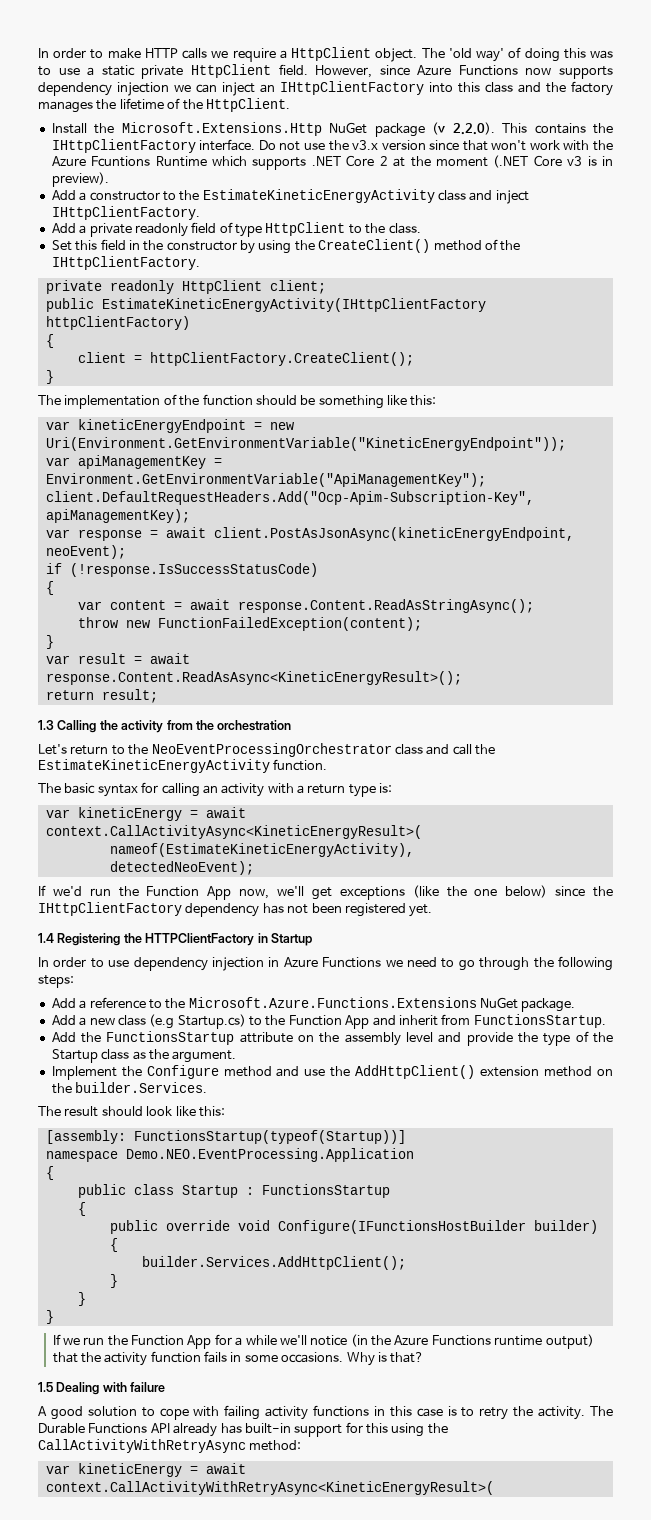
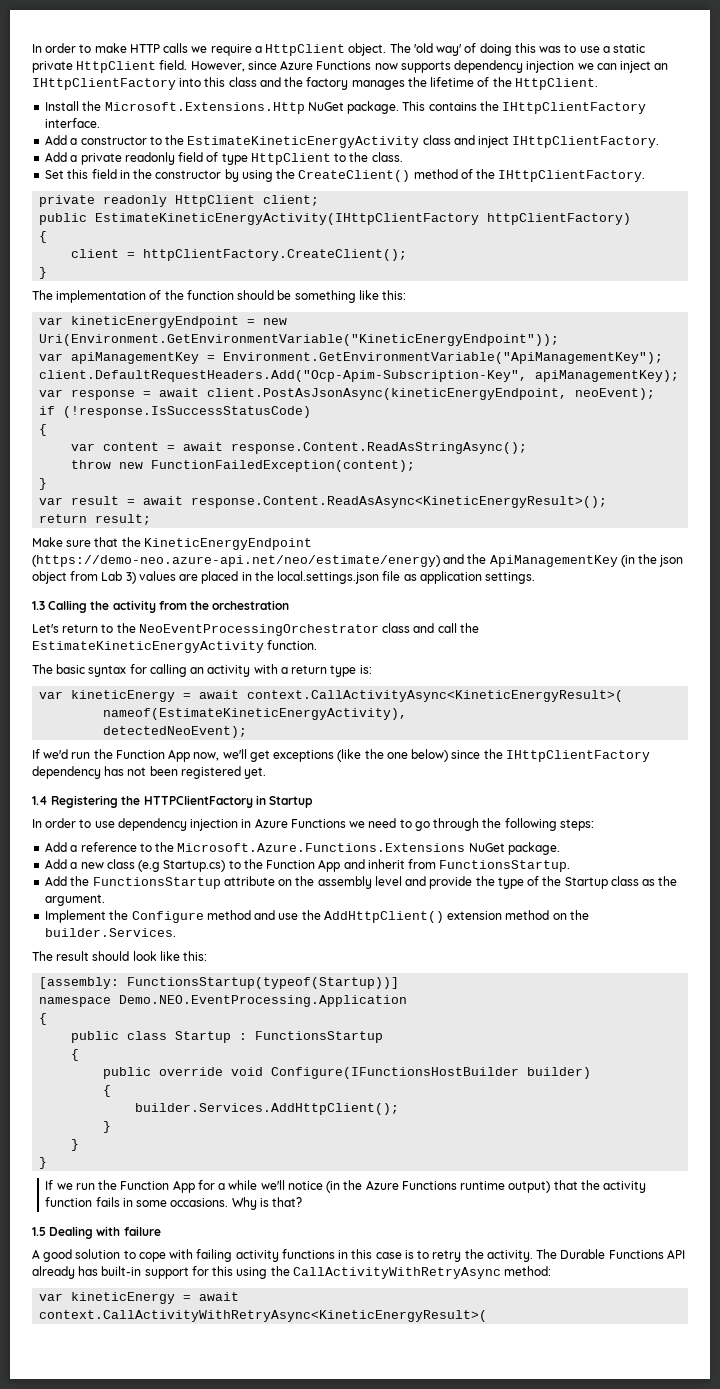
[374,122,495,137] package (v 2.2.0). -> [347,101,400,114] package.
[258,140,613,151] [51,155,613,170] [51,172,109,187] Do not use the v3.x version since that won't work with the Azure Fcuntions Runtime which supports .NET Core 2 at the moment (.NET Core v3 is in preview). -> (101, 123) none
(158, 696) none -> [32,537,312,550] [32,554,684,567] [32,571,536,584] // Make sure that the KineticEnergyEndpoint (https://demo-neo.azure-api.net/neo/estimate/energy) and the ApiManagementKey (in the json object from Lab 3) values are placed in the local.settings.json file as application settings.

